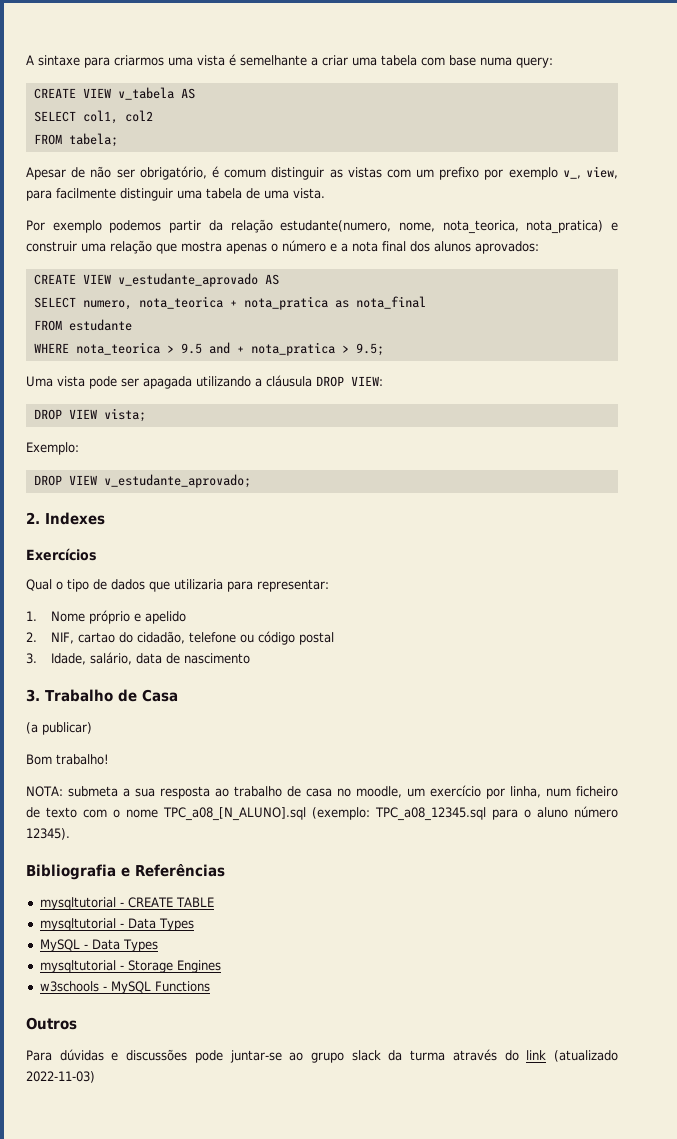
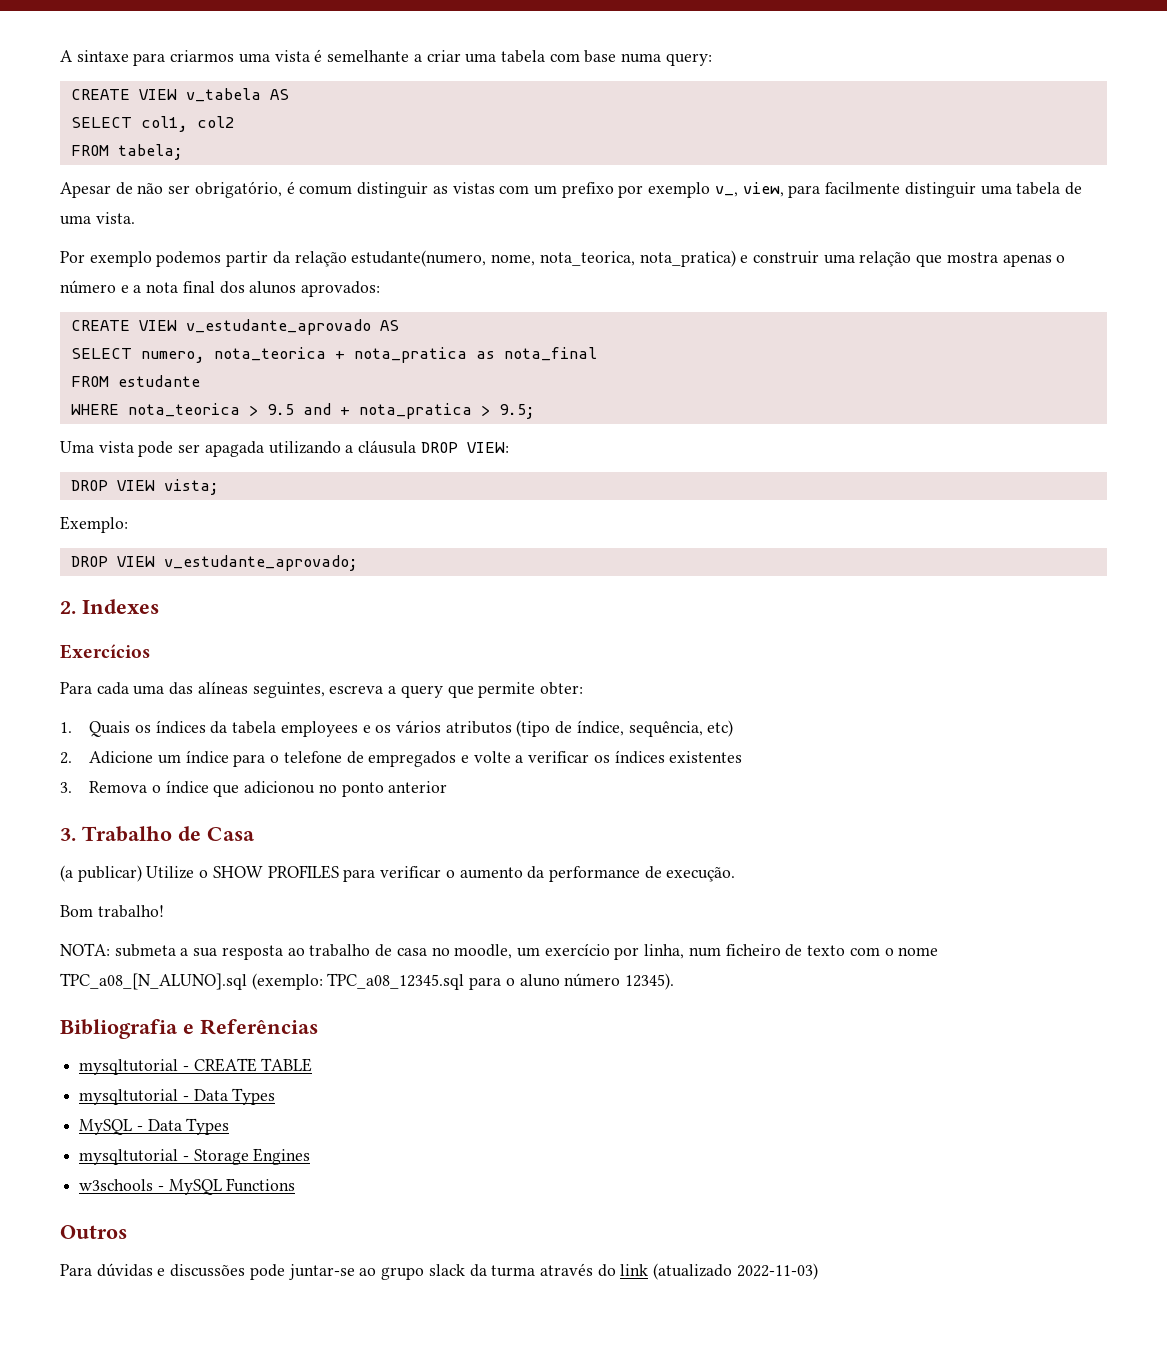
[26,579,329,592] [26,610,186,624] [26,631,334,645] [26,652,250,665] Qual o tipo de dados que utilizaria para representar: // 1. Nome próprio e apelido // 2. NIF, cartao do cidadão, telefone ou código postal // 3. Idade, salário, data de nascimento -> [60,681,583,698] [60,720,734,737] [60,750,743,767] [60,780,448,797] Para cada uma das alíneas seguintes, escreva a query que permite obter: // 1. Quais os índices da tabela employees e os vários atributos (tipo de índice, sequência, etc) // 2. Adicione um índice para o telefone de empregados e volte a verificar os índices existentes // 3. Remova o índice que adicionou no ponto anterior
(92, 728) none -> [146,865,736,882] Utilize o SHOW PROFILES para verificar o aumento da performance de execução.

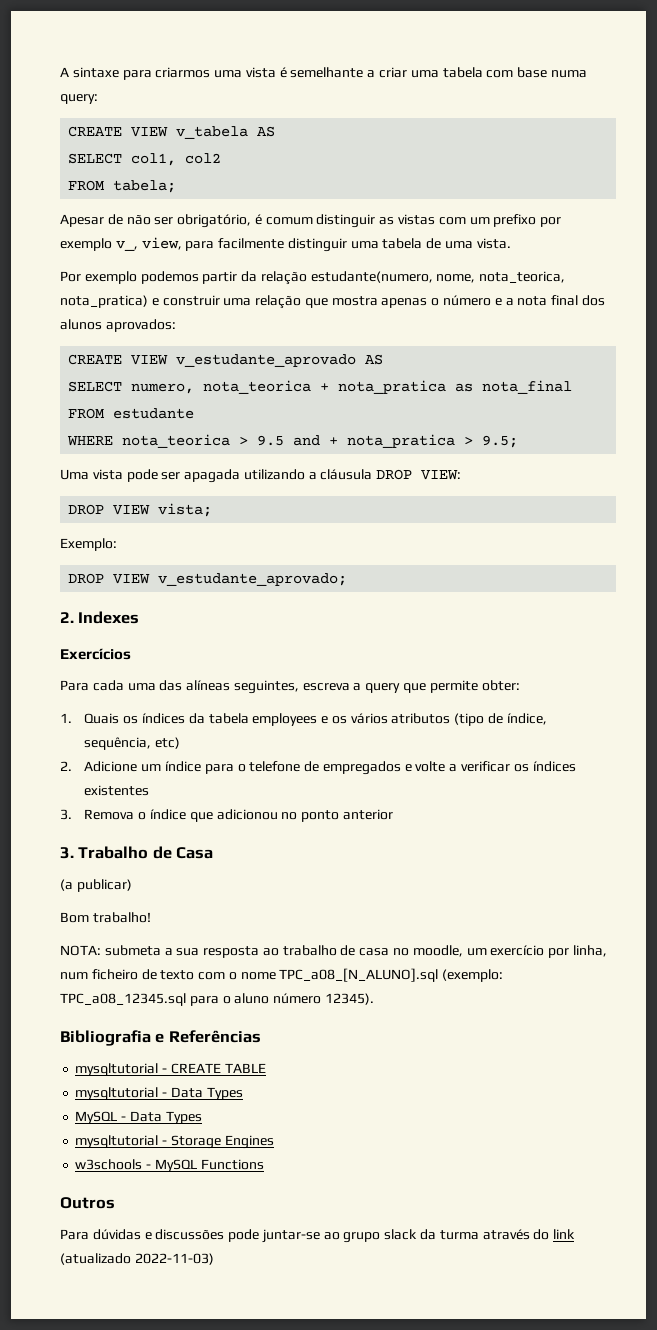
[146,865,736,882] Utilize o SHOW PROFILES para verificar o aumento da performance de execução. -> (132, 885) none

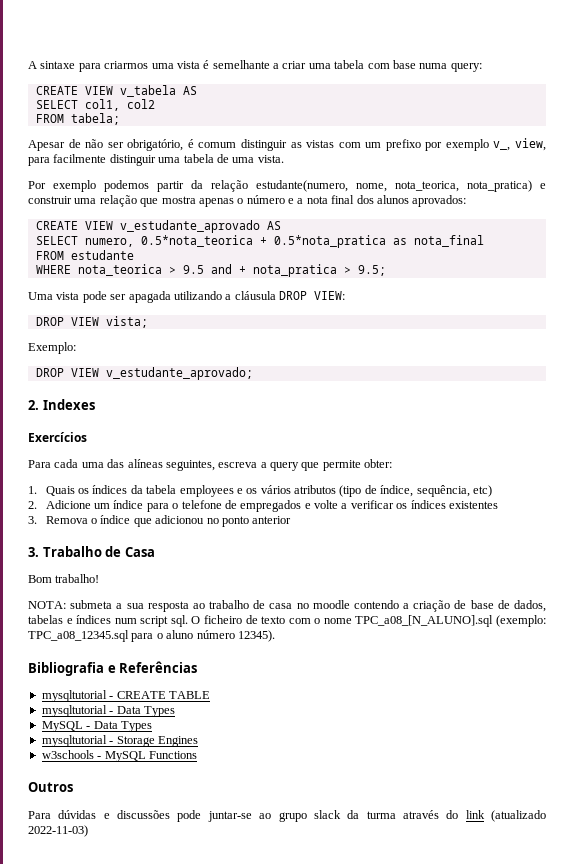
[203,380,447,394] nota_teorica + nota_pratica -> [140,235,386,248] 0.5*nota_teorica + 0.5*nota_pratica
[60,879,132,892] // (a publicar) -> (155, 552) none
[412,945,607,958] [60,972,88,980] moodle, um exercício por linha, num -> [312,600,547,612] [28,615,201,627] moodle contendo a criação de base de dados, tabelas e índices num script sql. O

